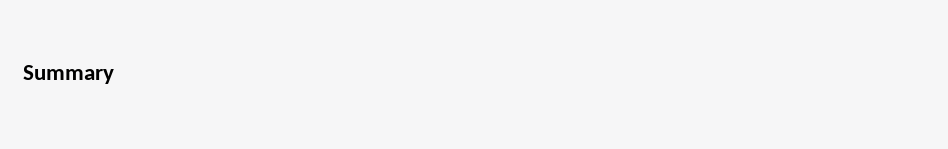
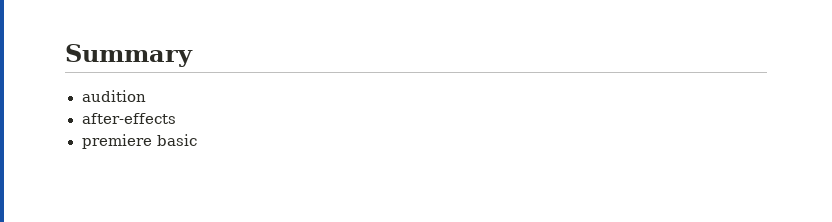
(114, 74) none -> [81,90,146,102] [81,113,176,124] [81,134,197,149] // audition // after-effects // premiere basic

